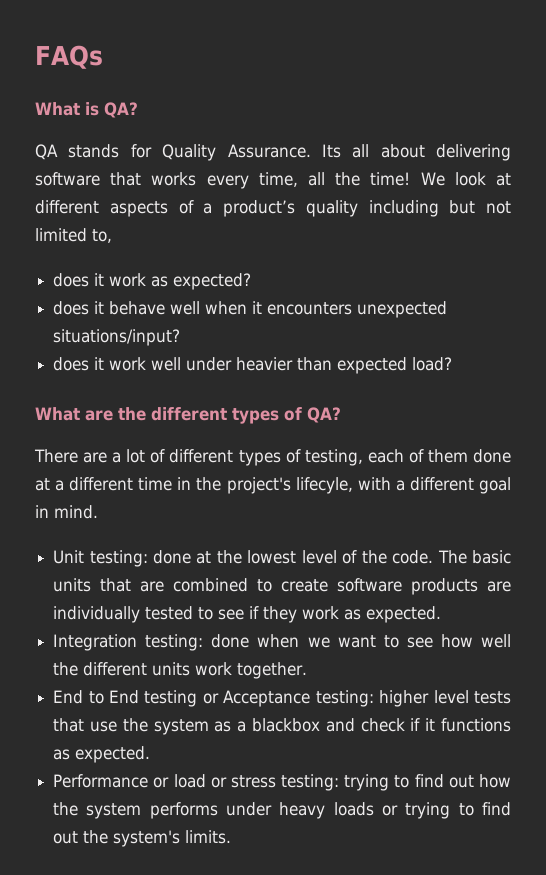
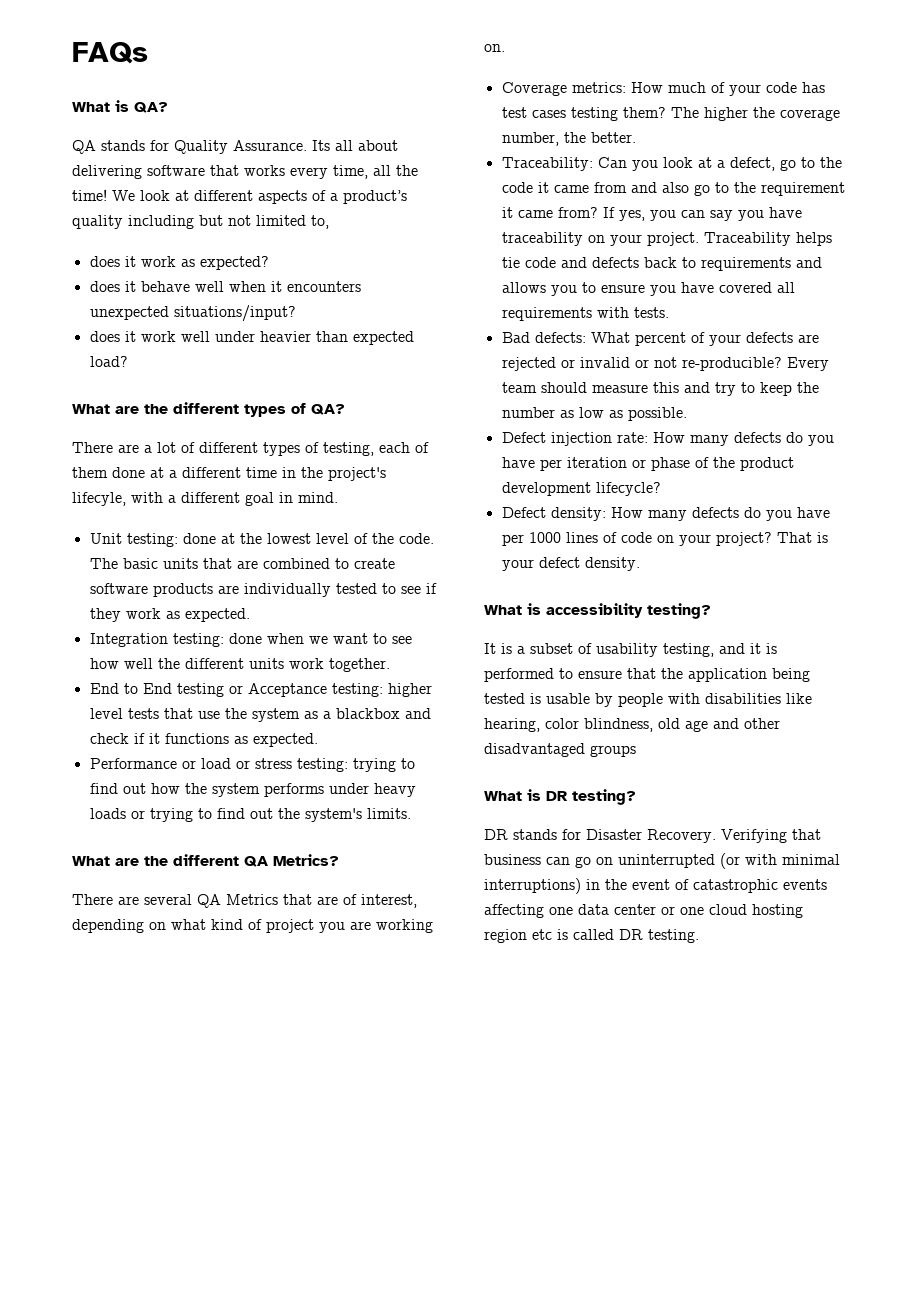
(232, 837) none -> [72,854,339,867] [72,894,417,908] [72,919,433,933] [484,44,505,52] [501,82,825,96] [501,107,840,121] [501,132,636,146] [501,157,842,171] [501,182,845,196] [501,207,802,221] [501,232,832,246] [501,257,822,271] [501,282,795,296] [501,307,669,321] [501,332,819,346] [501,357,829,371] [501,382,819,396] [501,407,687,421] [501,432,834,446] [501,457,794,471] [501,482,661,496] [501,507,830,521] [501,532,828,546] [501,557,640,571] [484,603,711,619] [484,643,777,657] [484,668,810,682] [484,693,812,707] [484,718,780,732] [484,743,636,757] [484,789,636,805] [484,829,821,843] [484,853,840,869] [484,878,827,894] [484,904,803,918] [484,929,699,943] // What are the different QA Metrics? // There are several QA Metrics that are of interest, depending on what kind of project you are working on. // Coverage metrics: How much of your code has test cases testing them? The higher the coverage number, the better. // Traceability: Can you look at a defect, go to the code it came from and also go to the requirement it came from? If yes, you can say you have traceability on your project. Traceability helps tie code and defects back to requirements and allows you to ensure you have covered all requirements with tests. // Bad defects: What percent of your defects are rejected or invalid or not re-producible? Every team should measure this and try to keep the number as low as possible. // Defect injection rate: How many defects do you have per iteration or phase of the product development lifecycle? // Defect density: How many defects do you have per 1000 lines of code on your project? That is your defect density. // What is accessibility testing? // It is a subset of usability testing, and it is performed to ensure that the application being tested is usable by people with disabilities like hearing, color blindness, old age and other disadvantaged groups // What is DR testing? // DR stands for Disaster Recovery. Verifying that business can go on uninterrupted (or with minimal interruptions) in the event of catastrophic events affecting one data center or one cloud hosting region etc is called DR testing.

